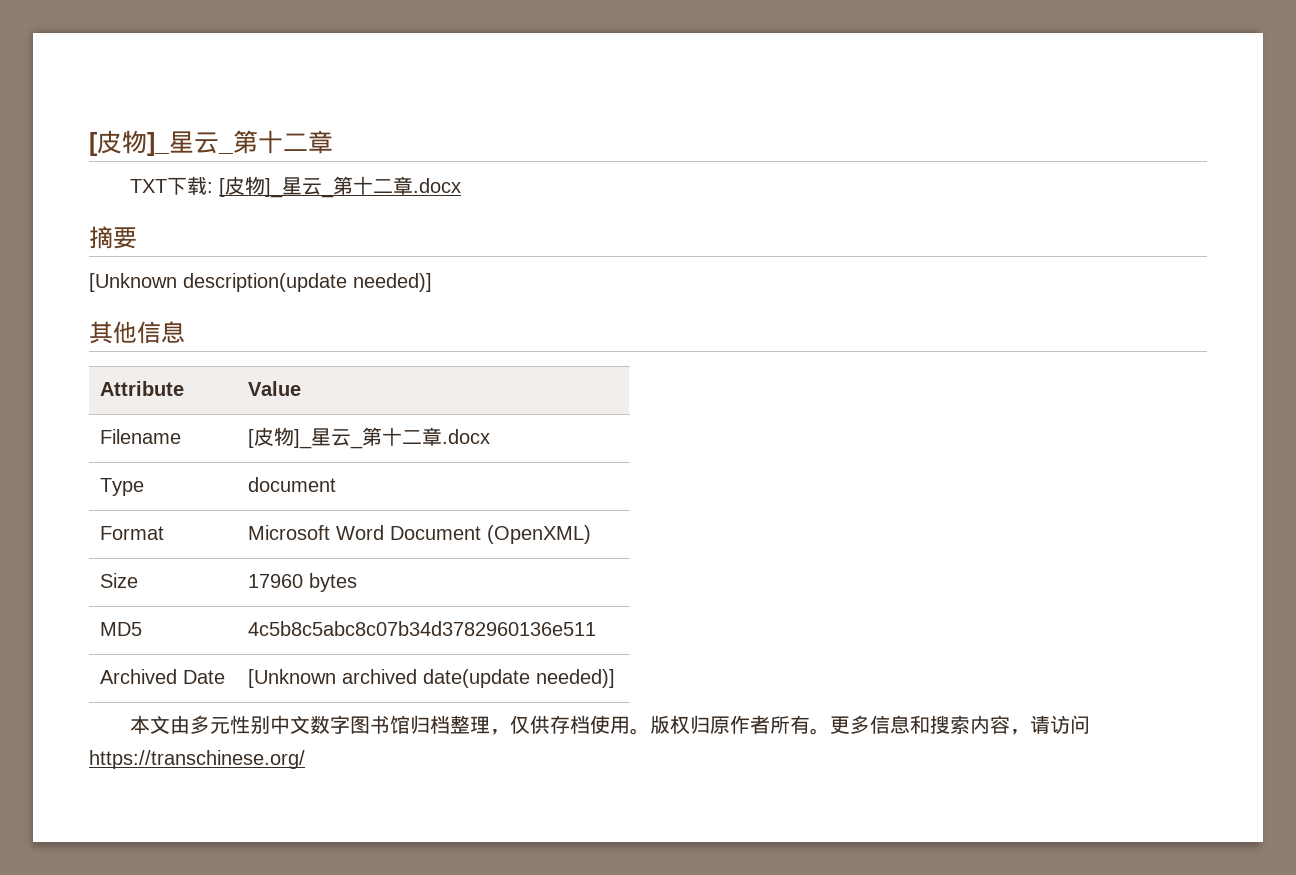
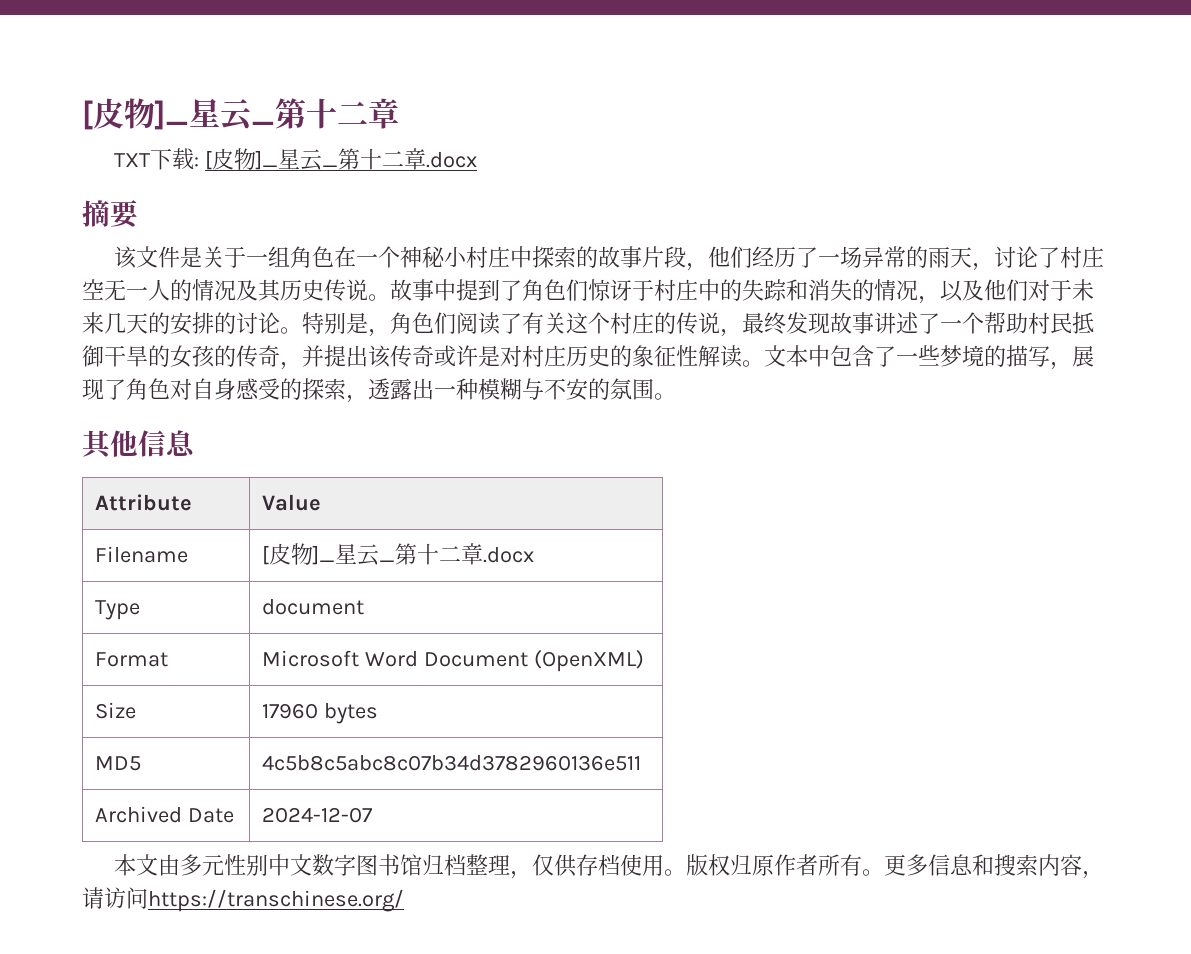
[89,273,432,292] [Unknown description(update needed)] -> [114,246,1105,271] [82,279,1094,304] [82,312,1094,337] [82,345,1094,370] [82,378,676,403] 该文件是关于一组角色在一个神秘小村庄中探索的故事片段，他们经历了一场异常的雨天，讨论了村庄空无一人的情况及其历史传说。故事中提到了角色们惊讶于村庄中的失踪和消失的情况，以及他们对于未来几天的安排的讨论。特别是，角色们阅读了有关这个村庄的传说，最终发现故事讲述了一个帮助村民抵御干旱的女孩的传奇，并提出该传奇或许是对村庄历史的象征性解读。文本中包含了一些梦境的描写，展现了角色对自身感受的探索，透露出一种模糊与不安的氛围。
[247,669,615,688] [Unknown archived date(update needed)] -> [261,807,372,823] 2024-12-07

